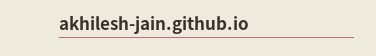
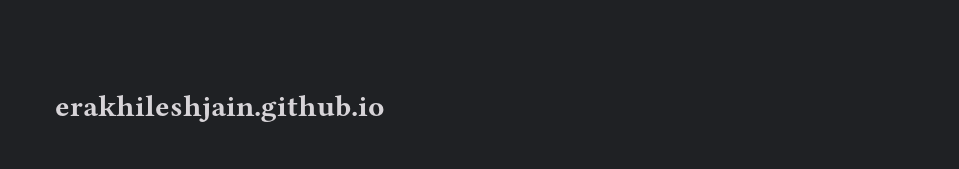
[59,15,249,34] akhilesh-jain.github.io -> [55,95,385,122] erakhileshjain.github.io

